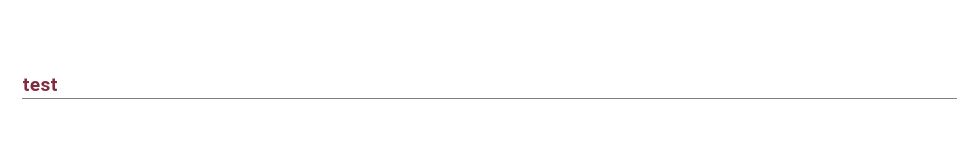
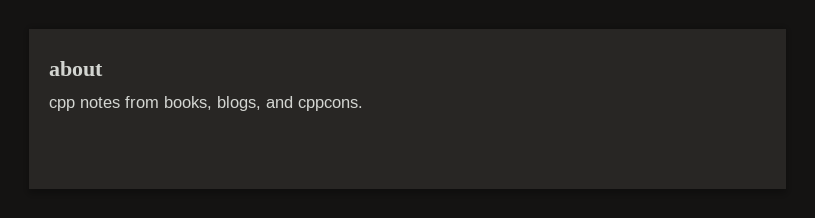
[22,78,58,91] test -> [49,61,103,76] [49,96,363,111] about // cpp notes from books, blogs, and cppcons.

